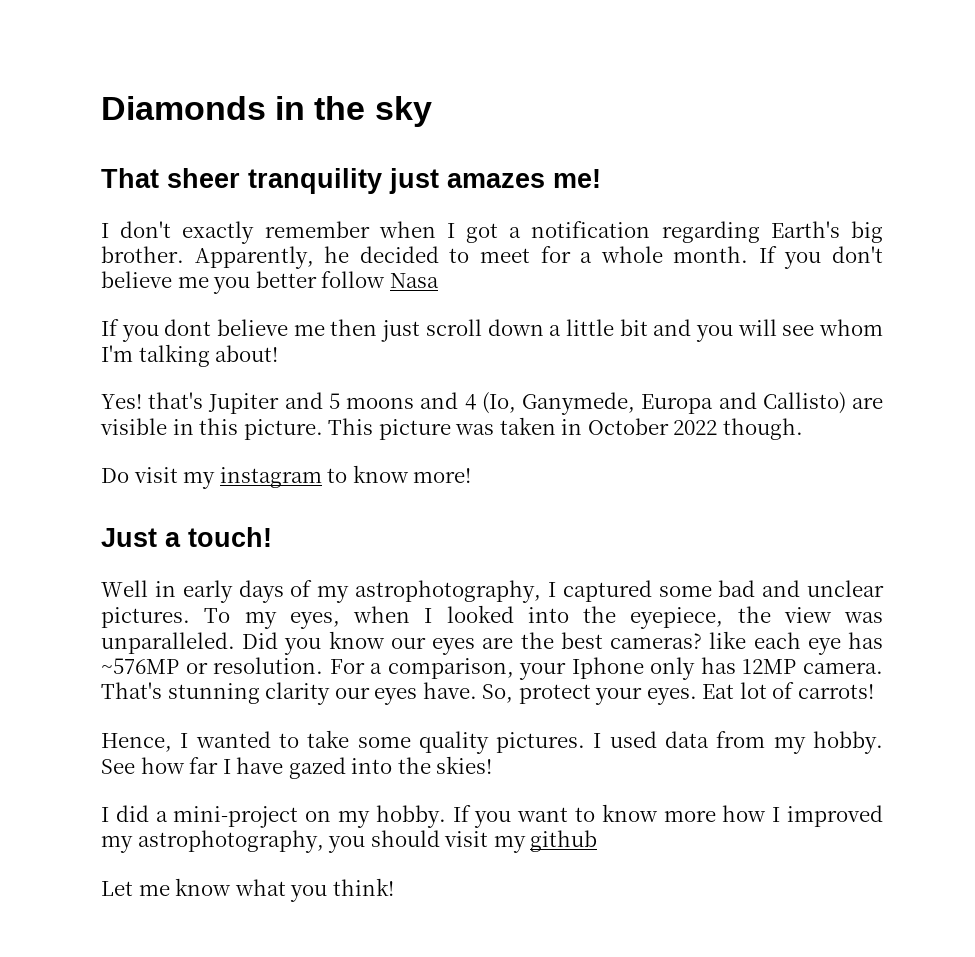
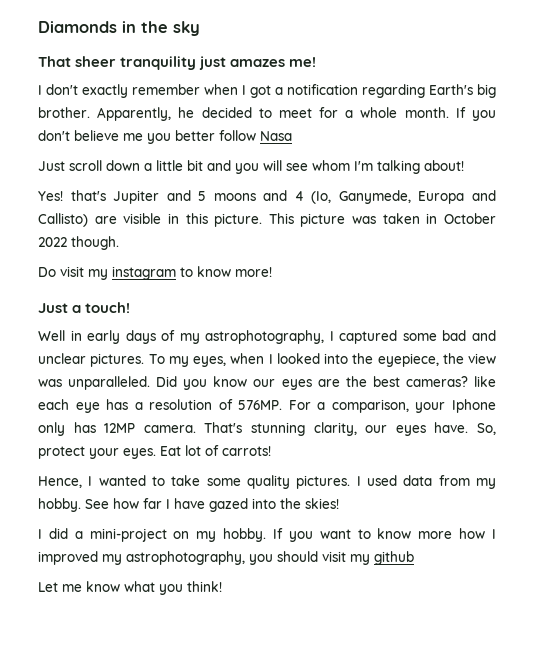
[101,319,421,342] If you dont believe me then just -> [38,161,65,171] Just
[101,657,324,674] ~576MP or resolution. -> [134,399,283,410] a resolution of 576MP.
[265,682,331,705] clarity -> [313,422,357,436] clarity,

